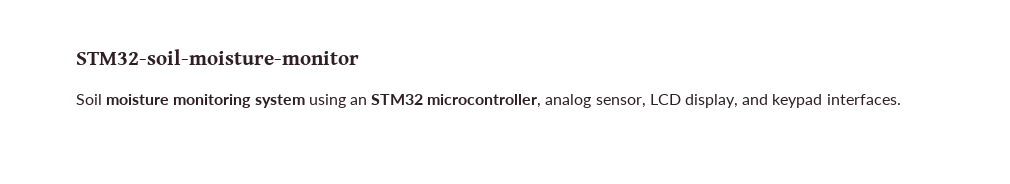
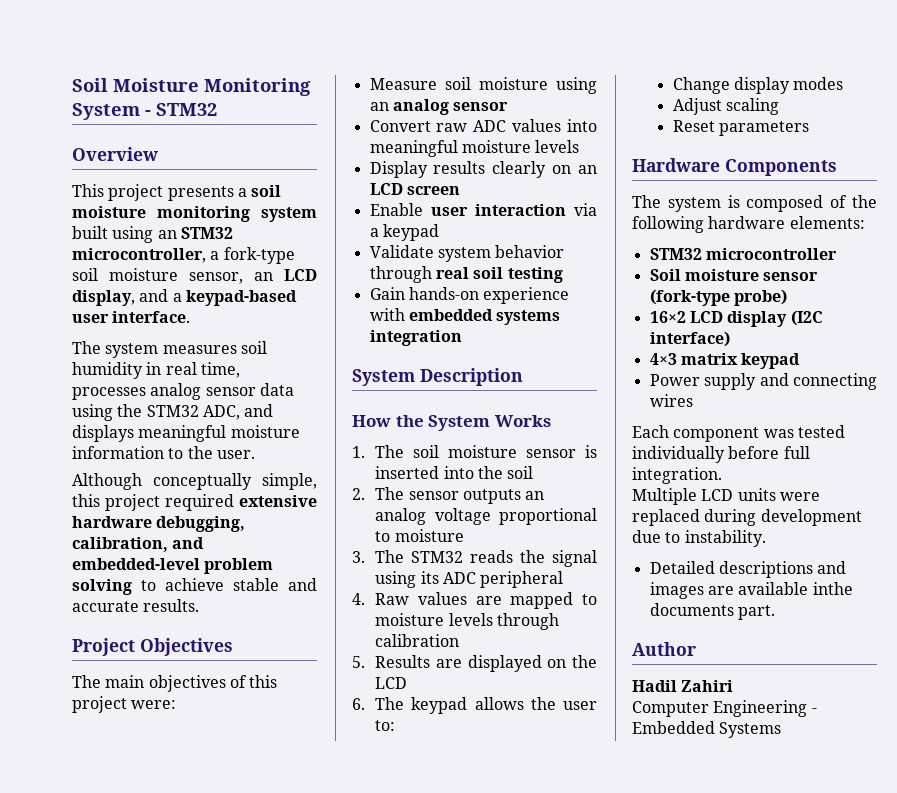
[76,49,359,65] [76,94,102,105] STM32-soil-moisture-monitor // Soil -> [72,78,311,96] [72,103,217,120] [72,147,158,161] [72,184,282,201] Soil Moisture Monitoring System - STM32 // Overview // This project presents a soil
(305, 101) none -> [72,226,108,239] built
[545,94,901,108] analog sensor, LCD display, and keypad interfaces. -> [210,247,295,264] [72,268,317,284] [72,289,297,306] [72,311,191,323] [72,341,267,358] [72,362,240,379] [72,383,294,400] [72,404,274,421] [72,425,300,442] [72,446,255,459] [72,473,317,490] [72,494,317,511] [72,516,246,532] [72,537,205,552] [72,558,274,574] [72,578,317,595] [72,599,200,612] [72,638,233,656] [72,675,278,692] [72,696,177,713] [369,77,597,94] [369,99,509,115] [369,119,597,132] [369,140,580,157] [369,161,597,178] [369,183,460,195] [369,203,597,216] [369,224,439,241] [369,245,565,262] [369,266,563,283] [369,287,570,304] [369,308,561,325] [369,330,462,346] [352,368,523,386] [352,415,551,431] [352,445,597,458] [375,466,534,479] [352,487,545,504] [375,508,597,525] [375,529,464,542] [352,550,597,567] [375,571,564,588] [352,592,597,609] [375,613,559,630] [375,634,460,647] [352,655,597,672] [375,677,408,689] [352,697,597,714] [375,720,396,731] [672,77,844,94] [672,98,780,115] [672,120,810,136] [632,158,837,176] [632,195,877,212] [632,216,865,233] [649,248,837,260] [649,269,819,281] [649,289,787,306] [649,310,823,327] [649,331,730,347] [649,353,801,369] [649,373,877,390] [649,394,693,407] [632,425,845,442] [632,446,810,463] [632,467,722,484] [632,488,820,505] [632,509,862,526] [632,530,766,547] [649,561,847,578] [649,582,853,599] [649,603,775,620] [632,642,696,656] [632,680,734,692] [632,700,817,717] [632,721,782,738] a fork-type soil moisture sensor, an LCD display, and a keypad-based user interface. // The system measures soil humidity in real time, processes analog sensor data using the STM32 ADC, and displays meaningful moisture information to the user. // Although conceptually simple, this project required extensive hardware debugging, calibration, and embedded-level problem solving to achieve stable and accurate results. // Project Objectives // The main objectives of this project were: // Measure soil moisture using an analog sensor // Convert raw ADC values into meaningful moisture levels // Display results clearly on an LCD screen // Enable user interaction via a keypad // Validate system behavior through real soil testing // Gain hands-on experience with embedded systems integration // System Description // How the System Works // 1. The soil moisture sensor is inserted into the soil // 2. The sensor outputs an analog voltage proportional to moisture // 3. The STM32 reads the signal using its ADC peripheral // 4. Raw values are mapped to moisture levels through calibration // 5. Results are displayed on the LCD // 6. The keypad allows the user to: // Change display modes // Adjust scaling // Reset parameters // Hardware Components // The system is composed of the following hardware elements: // STM32 microcontroller // Soil moisture sensor (fork-type probe) // 16×2 LCD display (I2C interface) // 4×3 matrix keypad // Power supply and connecting wires // Each component was tested individually before full integration. // Multiple LCD units were replaced during development due to instability. // Detailed descriptions and images are available inthe documents part. // Author // Hadil Zahiri // Computer Engineering - Embedded Systems

